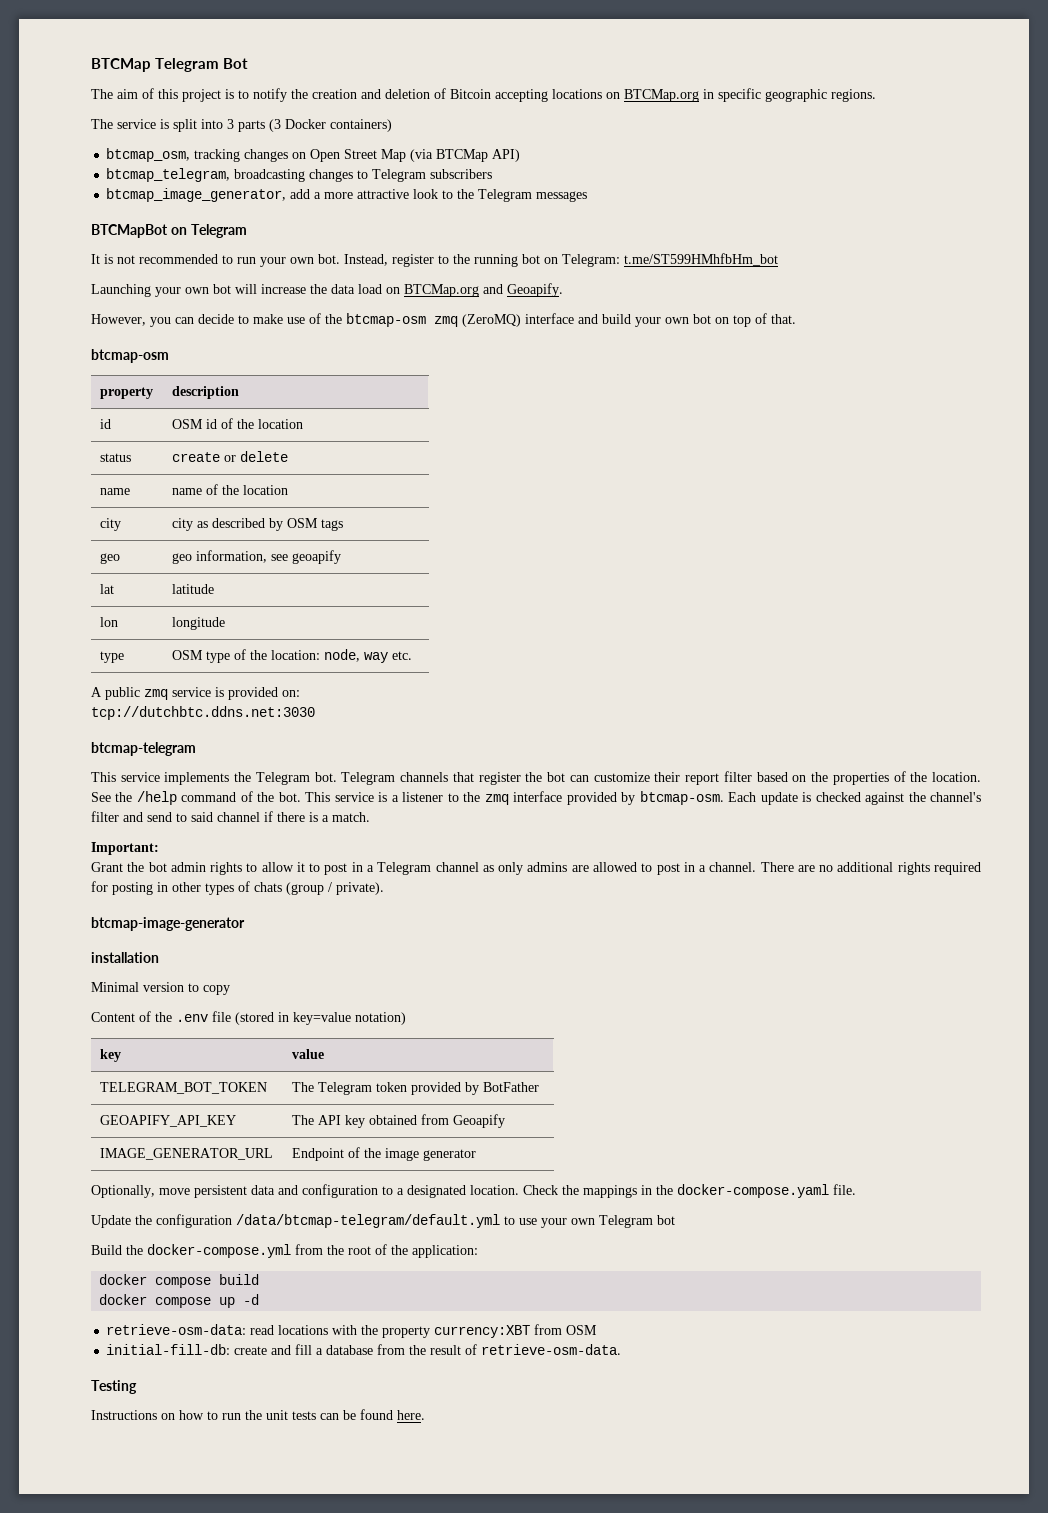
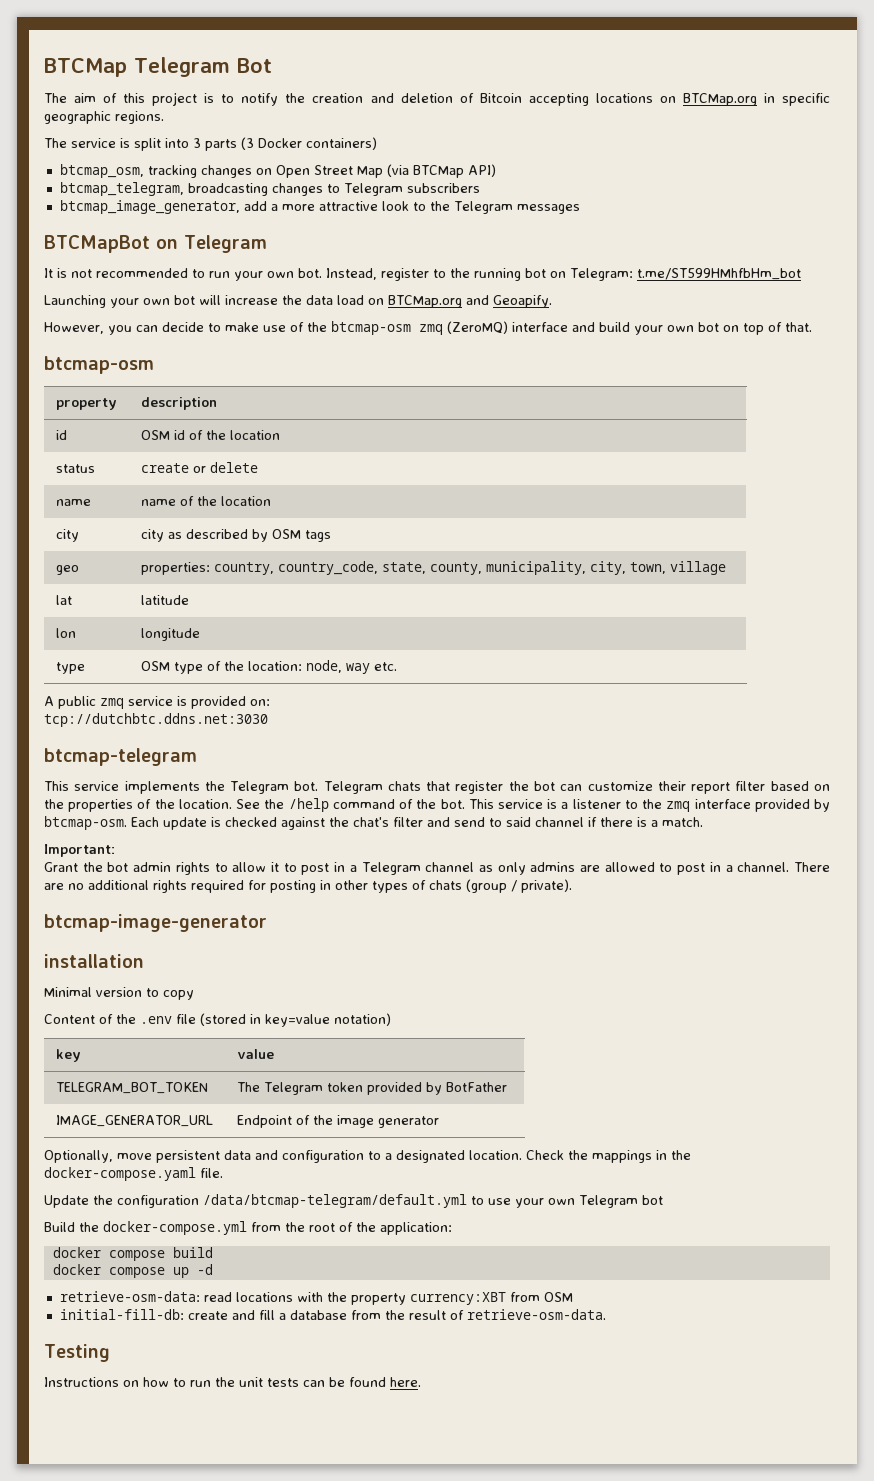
[172,550,342,564] geo information, see geoapify -> [140,561,726,575] properties: country, country_code, state, county, municipality, city, town, village
[400,772,449,782] channels -> [387,781,421,791] chats
[930,792,982,802] channel's -> [353,817,389,827] chat's
[100,1115,237,1127] [292,1114,506,1128] // GEOAPIFY_API_KEY | The API key obtained from Geoapify -> (507, 1087) none

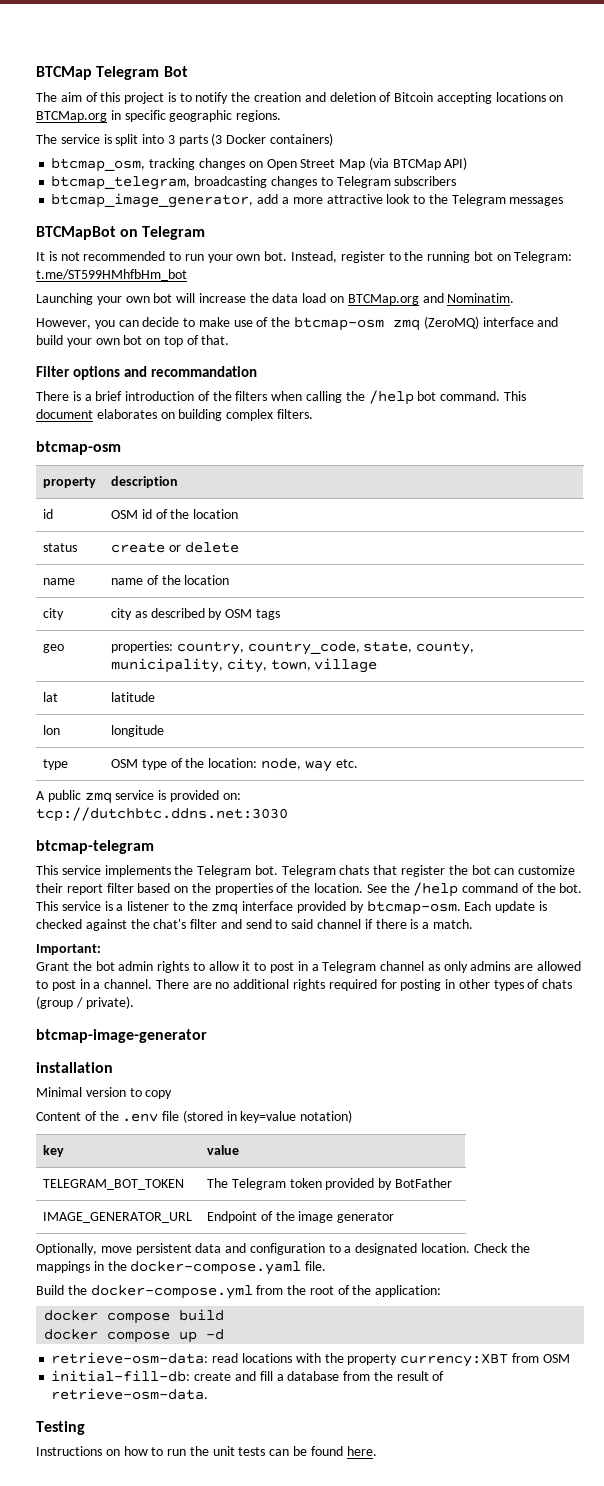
[493,295,552,308] Geoapify. -> [447,293,515,303] Nominatim.
(812, 327) none -> [36,366,257,380] [36,390,526,405] [36,409,313,421] // Filter options and recommandation // There is a brief introduction of the filters when calling the /help bot command. This document elaborates on building complex filters.
[44,1194,663,1208] // Update the configuration /data/btcmap-telegram/default.yml to use your own Telegram bot -> (327, 1266) none

